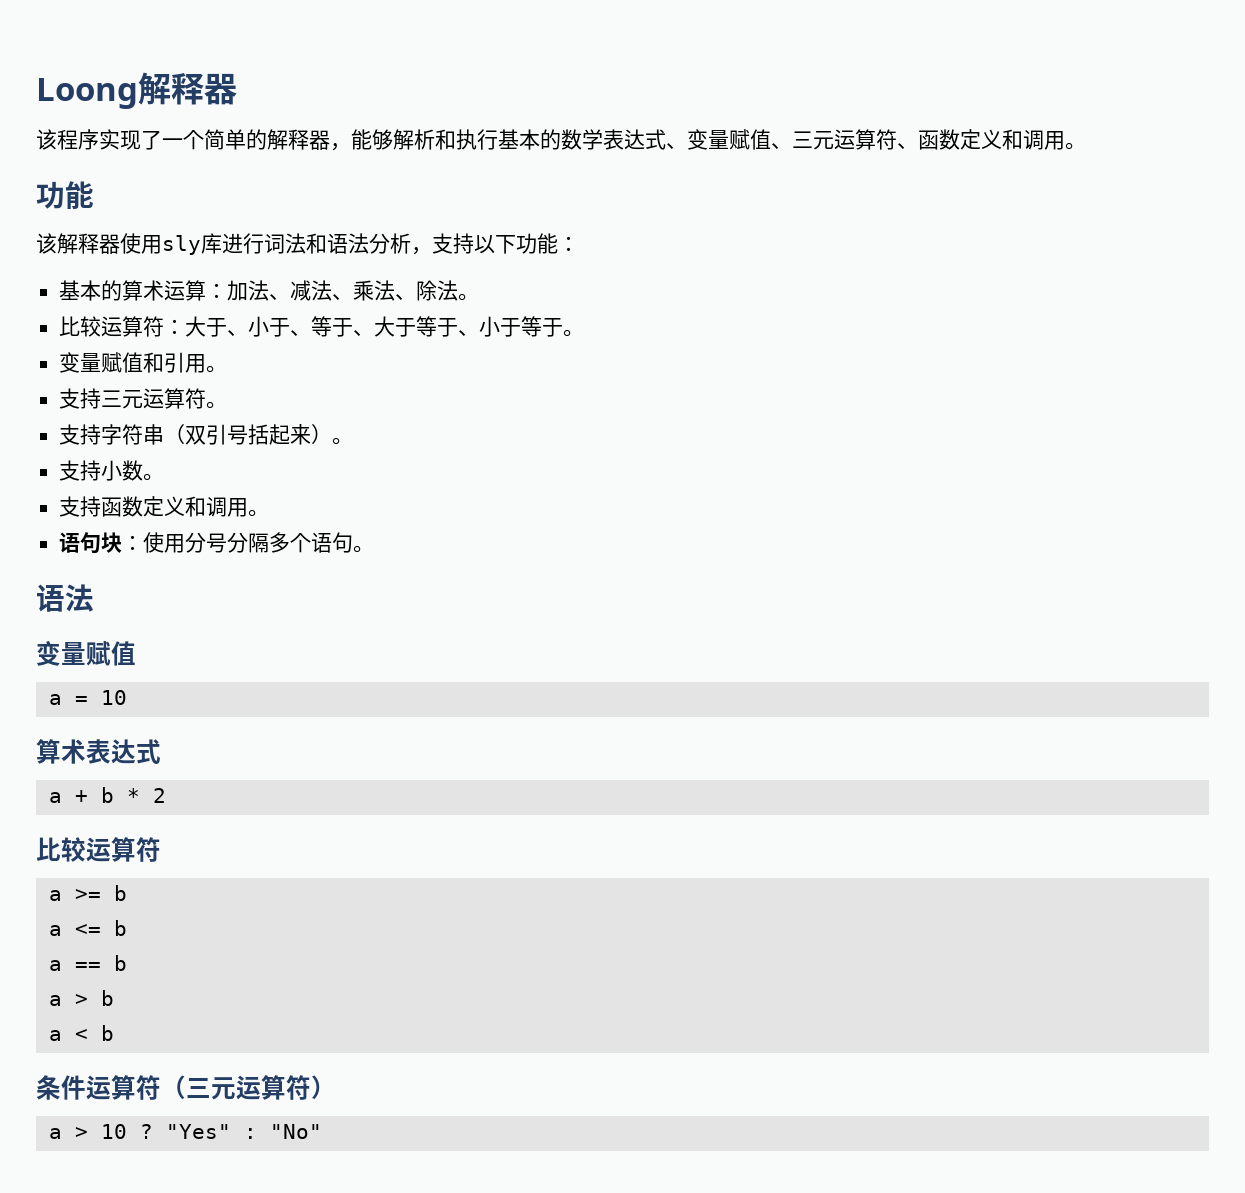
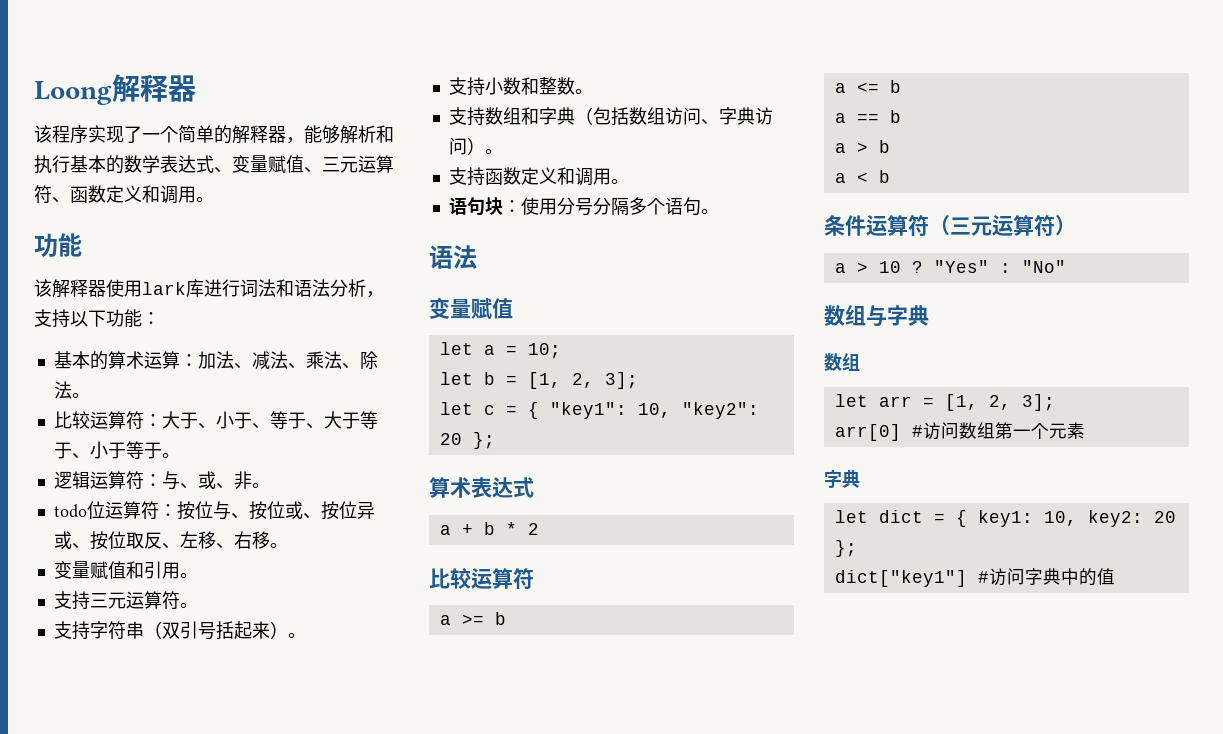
[162,235,201,255] sly -> [142,282,186,295] lark
(585, 333) none -> [53,471,270,490] [53,501,375,520] [53,531,288,550] // 逻辑运算符：与、或、非。 // todo位运算符：按位与、按位或、按位异或、按位取反、左移、右移。
(144, 470) none -> [520,77,593,95] [448,107,773,126] [448,137,485,155] 和整数。 // 支持数组和字典（包括数组访问、字典访问）
(136, 653) none -> [439,342,473,355] let
[100,690,127,705] 10 -> [527,343,561,359] [439,372,638,389] [439,402,759,419] [439,432,495,449] 10; // let b = [1, 2, 3]; // let c = { "key1": 10, "key2": 20 };
(322, 1131) none -> [824,305,929,327] [824,353,860,371] [834,394,1055,411] [834,422,1085,441] [824,469,860,488] [834,510,1176,527] [834,540,857,557] [834,568,1115,587] // 数组与字典 // 数组 // let arr = [1, 2, 3]; // arr[0] #访问数组第一个元素 // 字典 // let dict = { key1: 10, key2: 20 }; // dict["key1"] #访问字典中的值

